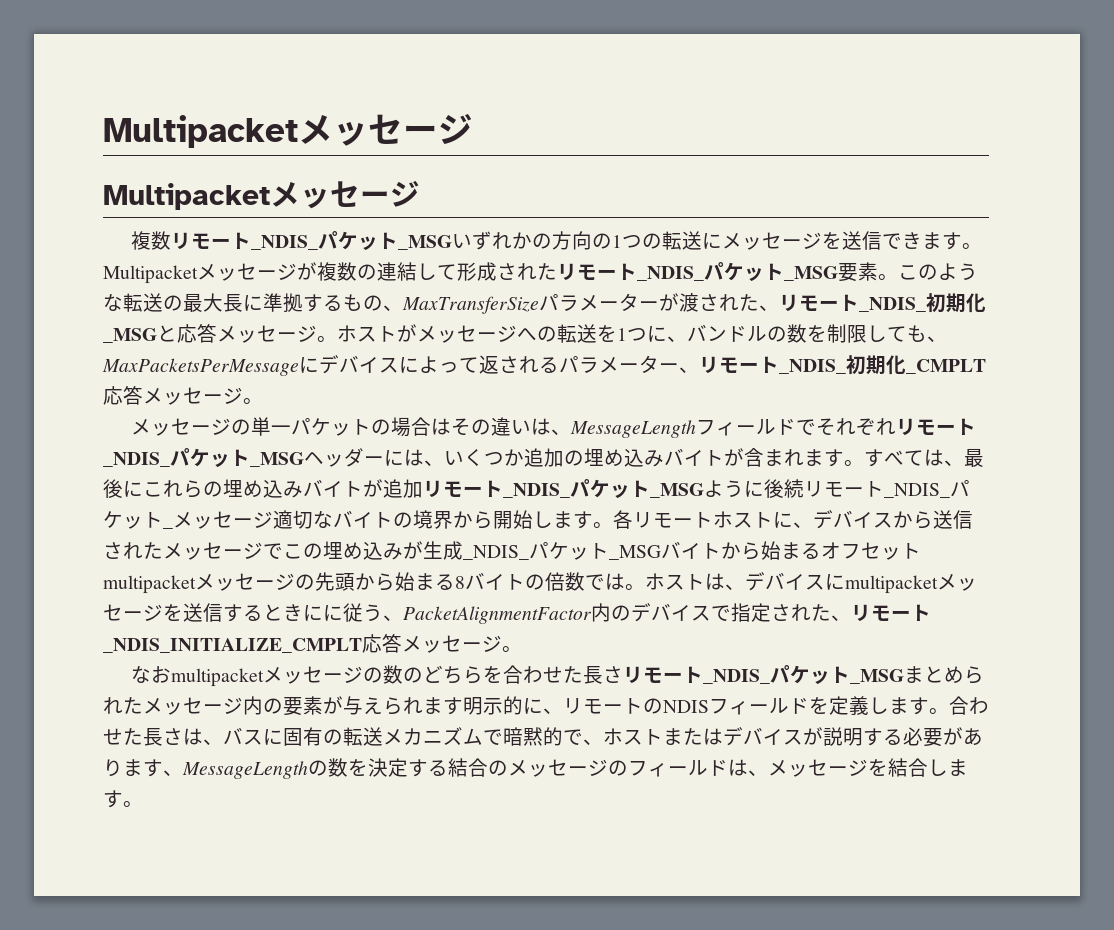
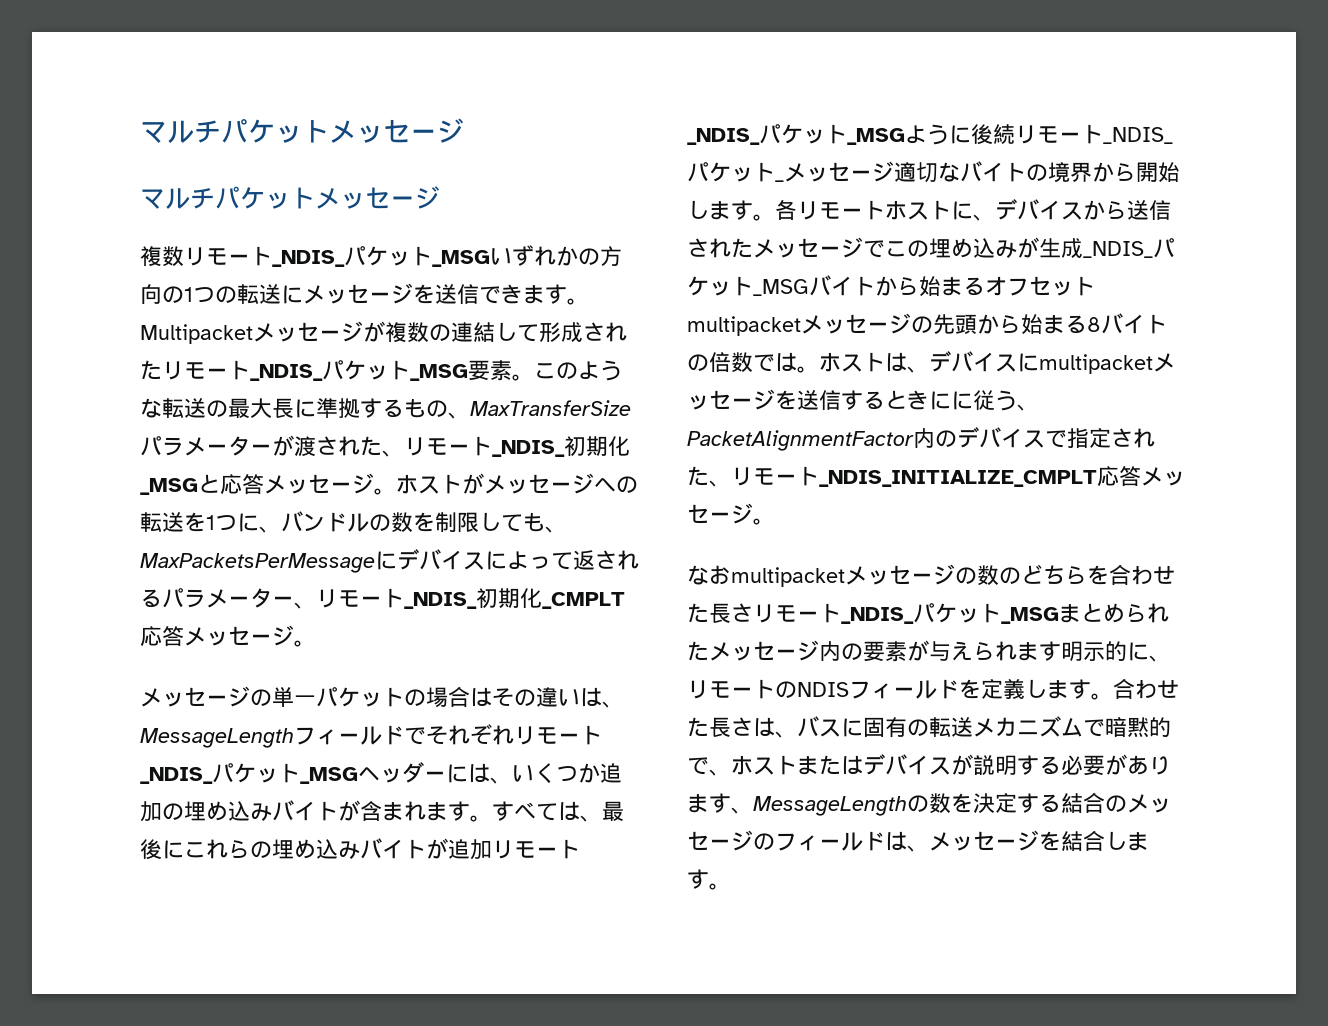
[103,114,473,148] [103,183,270,210] Multipacketメッセージ // Multipacket -> [140,118,464,143] [140,186,315,209] マルチパケットメッセージ // マルチパケット

